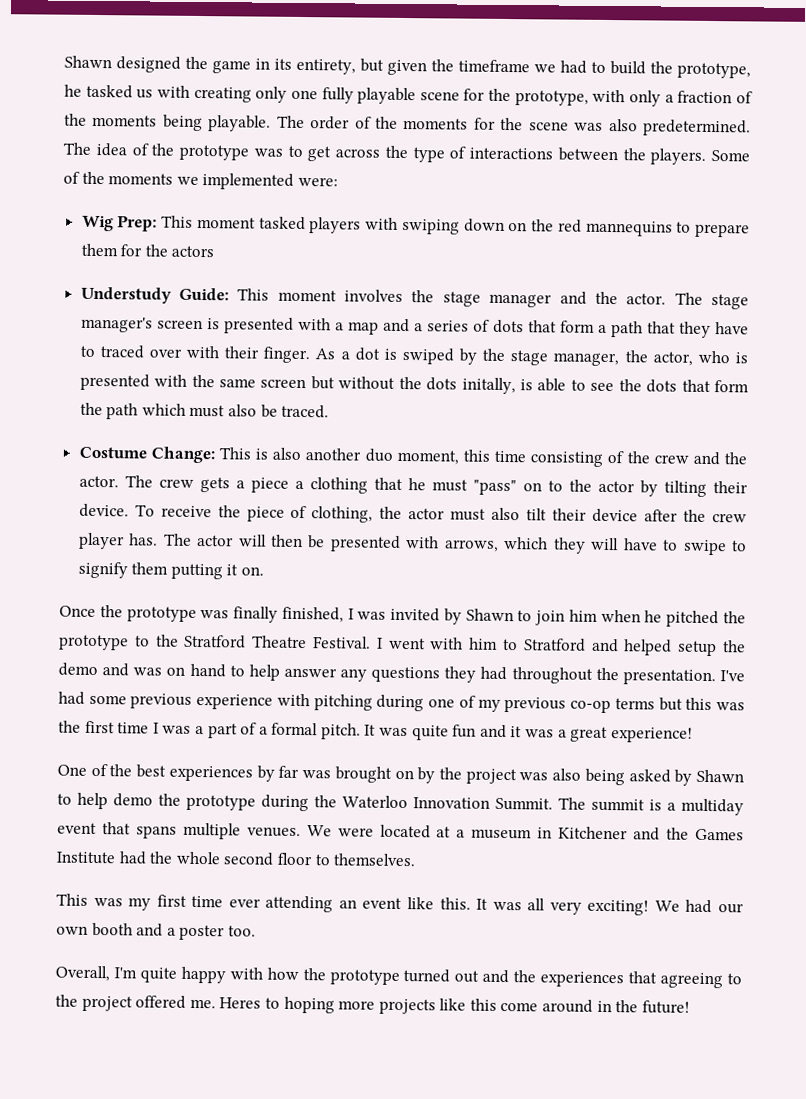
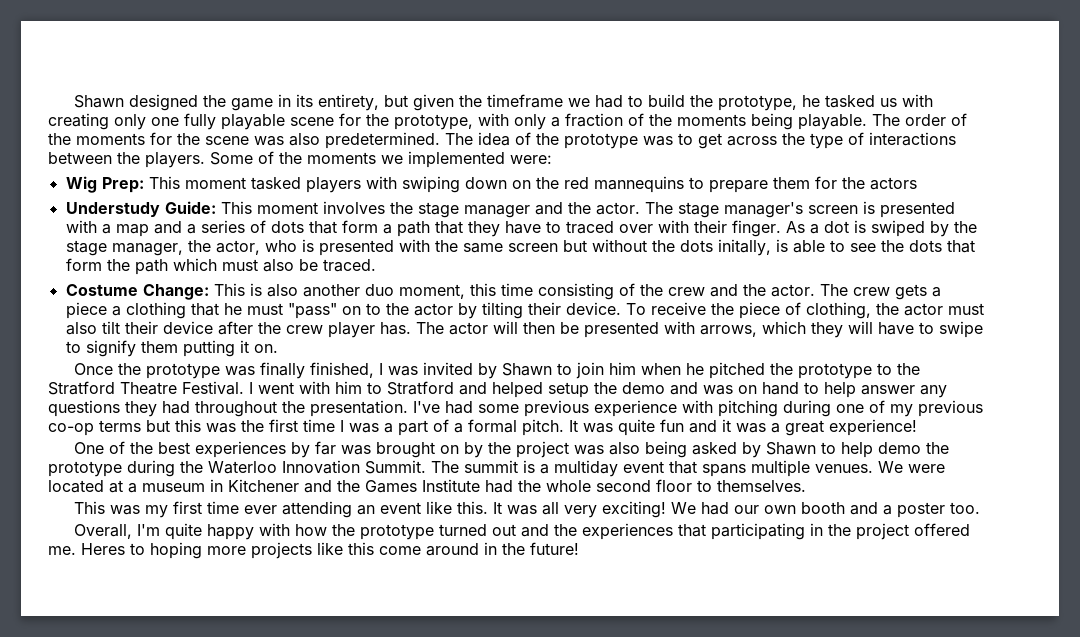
[660,972,742,989] agreeing to -> [710,523,823,540] participating in

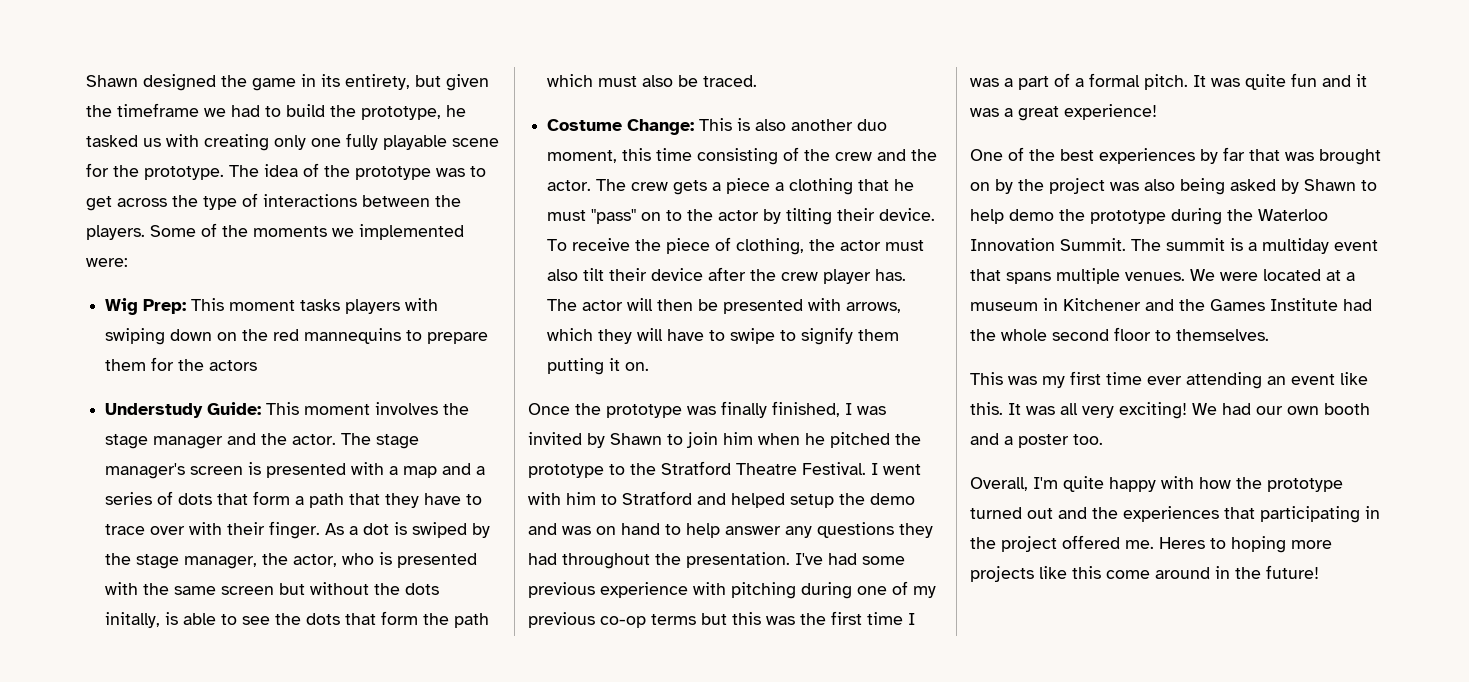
[394,113,967,130] [48,132,440,149] prototype, with only a fraction of the moments being playable. The order of the moments for the scene was also predetermined. -> [144,166,224,180] prototype.
[250,177,301,190] tasked -> [300,299,341,311] tasks
[565,221,614,234] traced -> [105,524,146,535] trace
(336, 448) none -> [1249,149,1280,161] that

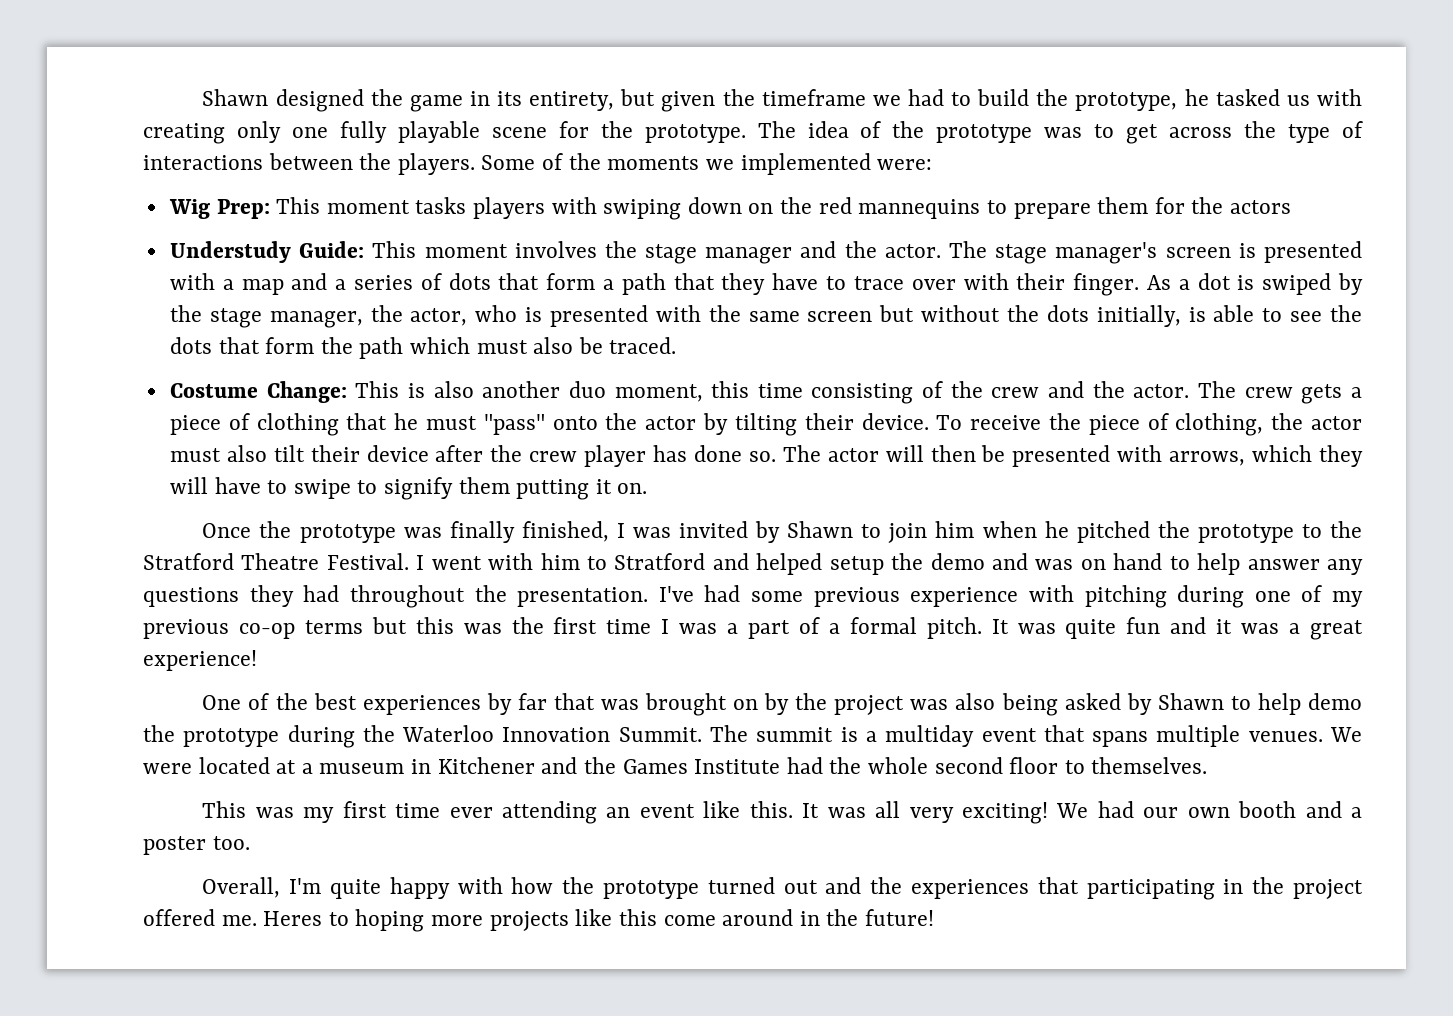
[105,612,161,628] initally, -> [1096,305,1181,327] initially,
[775,182,785,191] a -> [228,413,250,430] of
[641,210,683,221] on to -> [552,416,598,430] onto
[875,269,907,281] has. -> [653,445,776,462] has done so.

